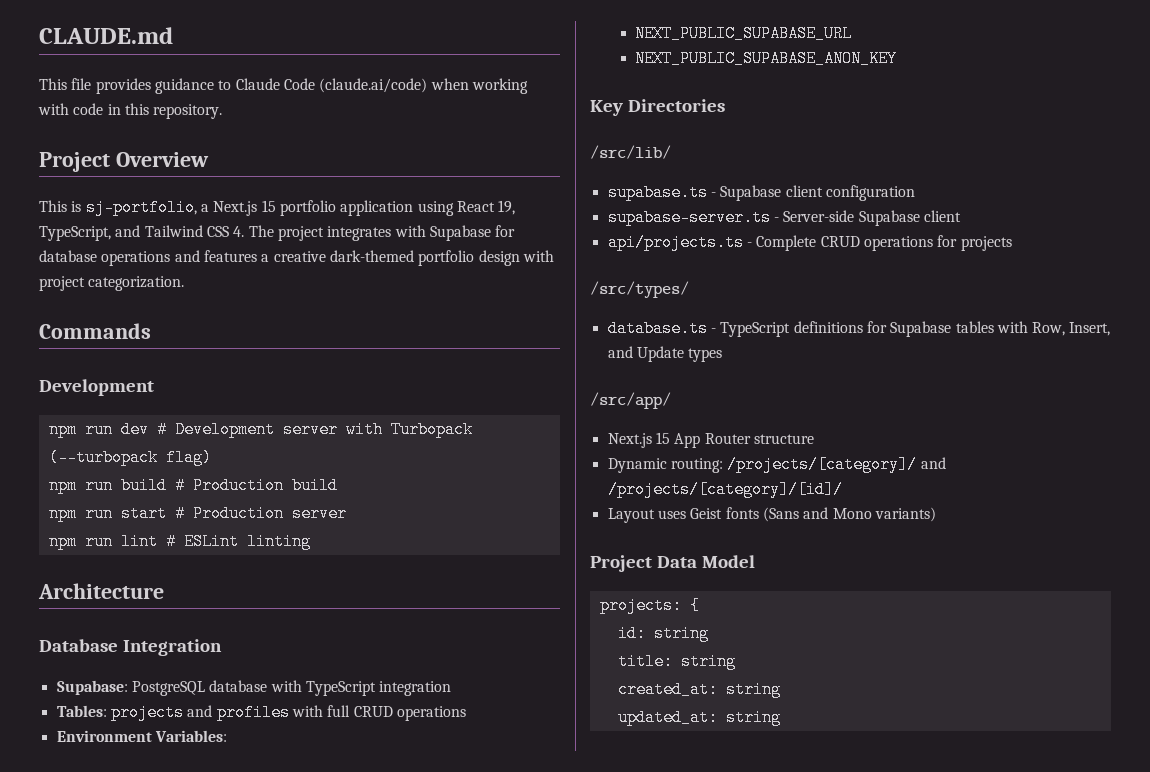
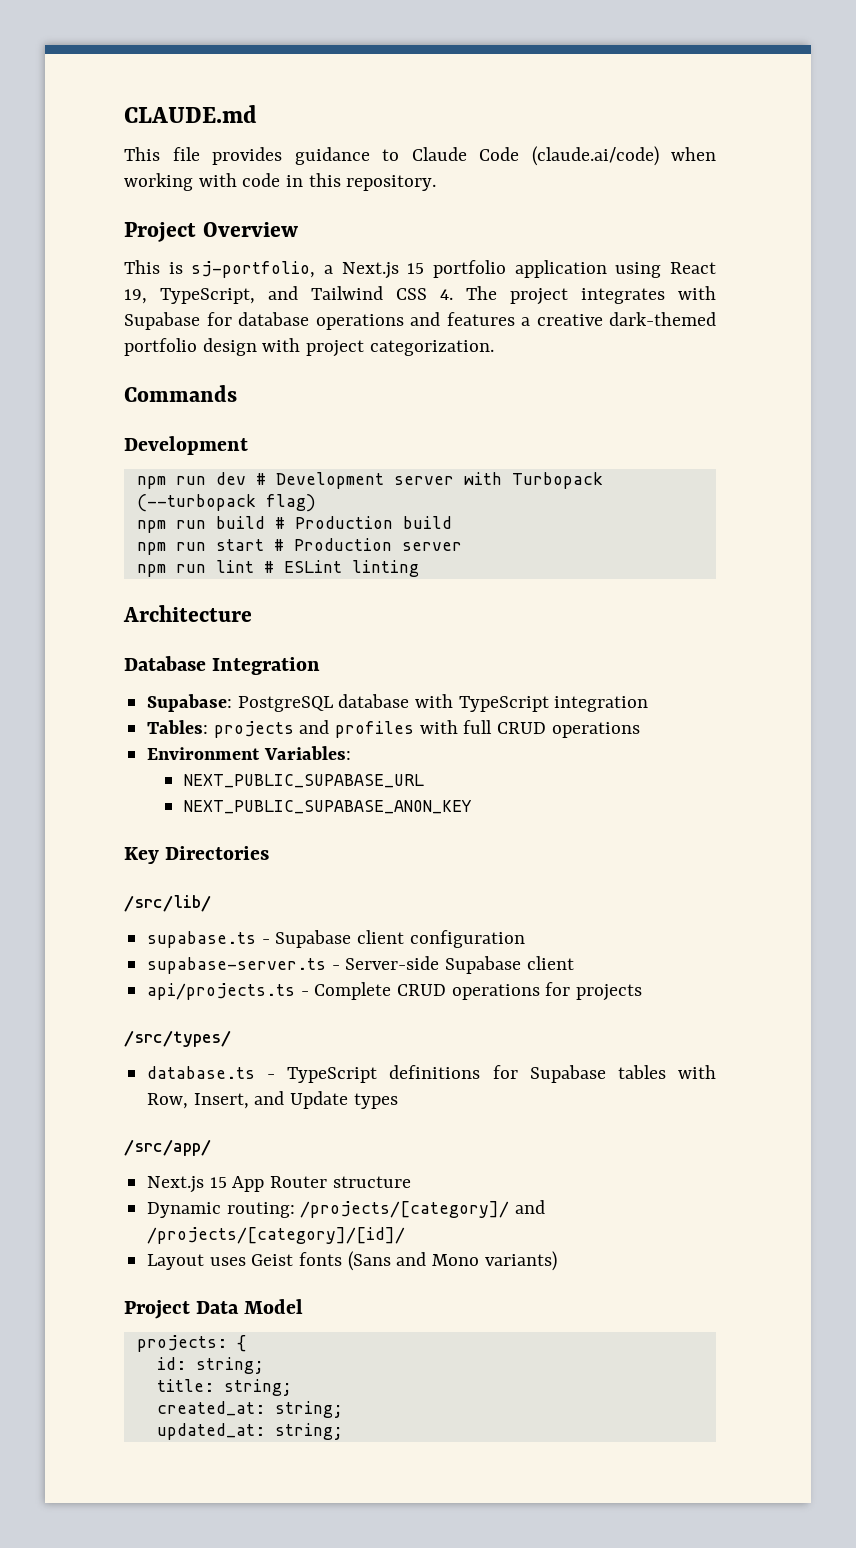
[653,625,709,642] string -> [195,1357,264,1374] string;
[680,653,736,670] string -> [223,1379,292,1396] string;
[725,681,781,698] string -> [274,1401,343,1418] string;
[725,709,781,726] string -> [274,1423,343,1440] string;

